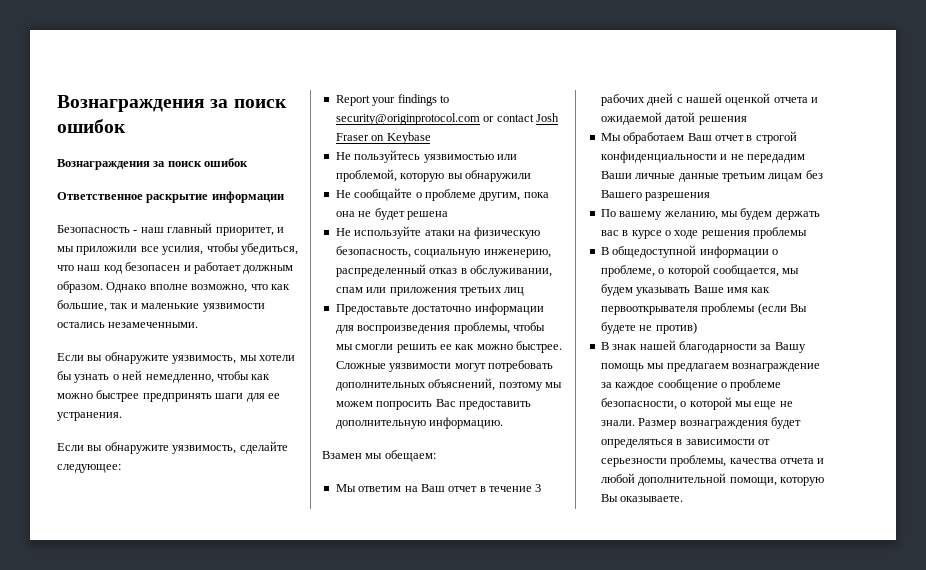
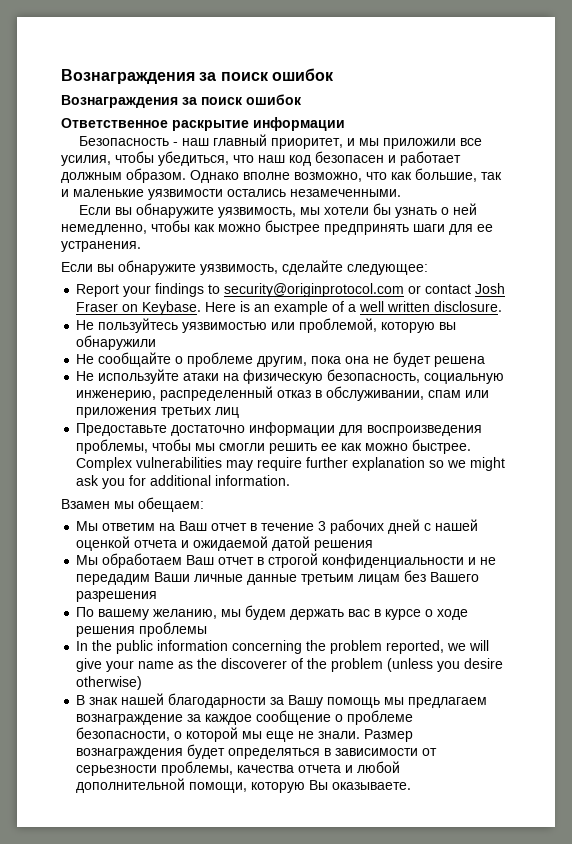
[386,132,431,144] Keybase -> [142,301,503,315] Keybase. Here is an example of a well written disclosure.
[335,360,553,372] [335,378,562,391] [335,399,531,410] [335,417,504,429] Сложные уязвимости могут потребовать дополнительных объяснений, поэтому мы можем попросить Вас предоставить дополнительную информацию. -> [76,457,506,471] [76,475,291,489] Complex vulnerabilities may require further explanation so we might ask you for additional information.
[600,245,778,258] [600,264,800,277] [600,284,771,296] [600,303,807,315] [600,322,697,334] В общедоступной информации о проблеме, о которой сообщается, мы будем указывать Ваше имя как первооткрывателя проблемы (если Вы будете не против) -> [76,640,490,654] [76,658,504,672] [76,676,143,690] In the public information concerning the problem reported, we will give your name as the discoverer of the problem (unless you desire otherwise)

